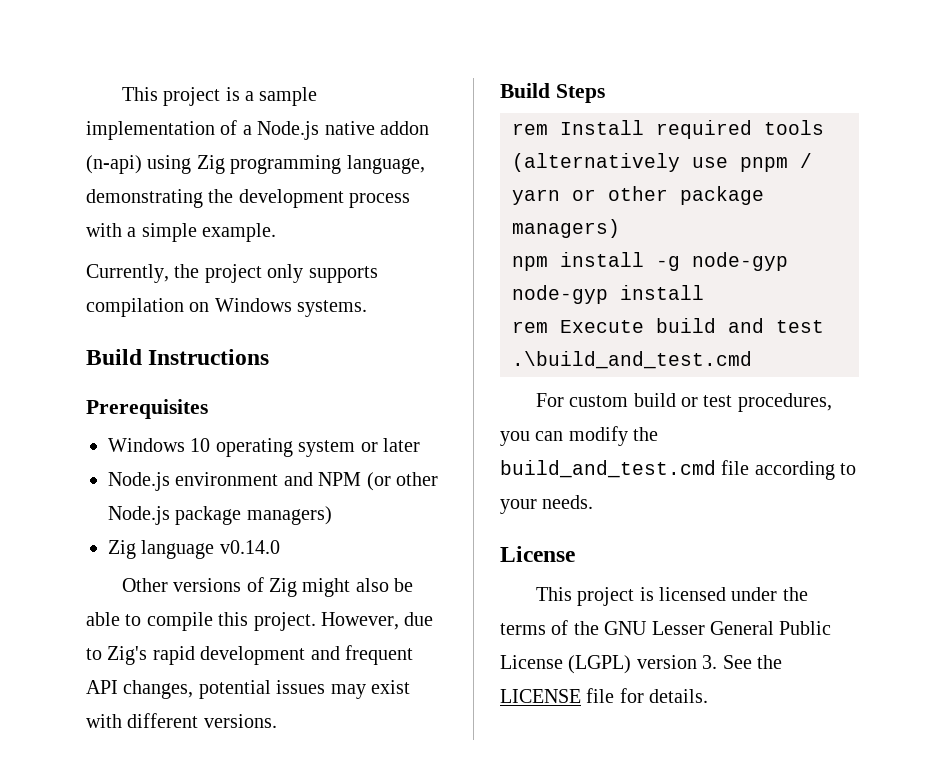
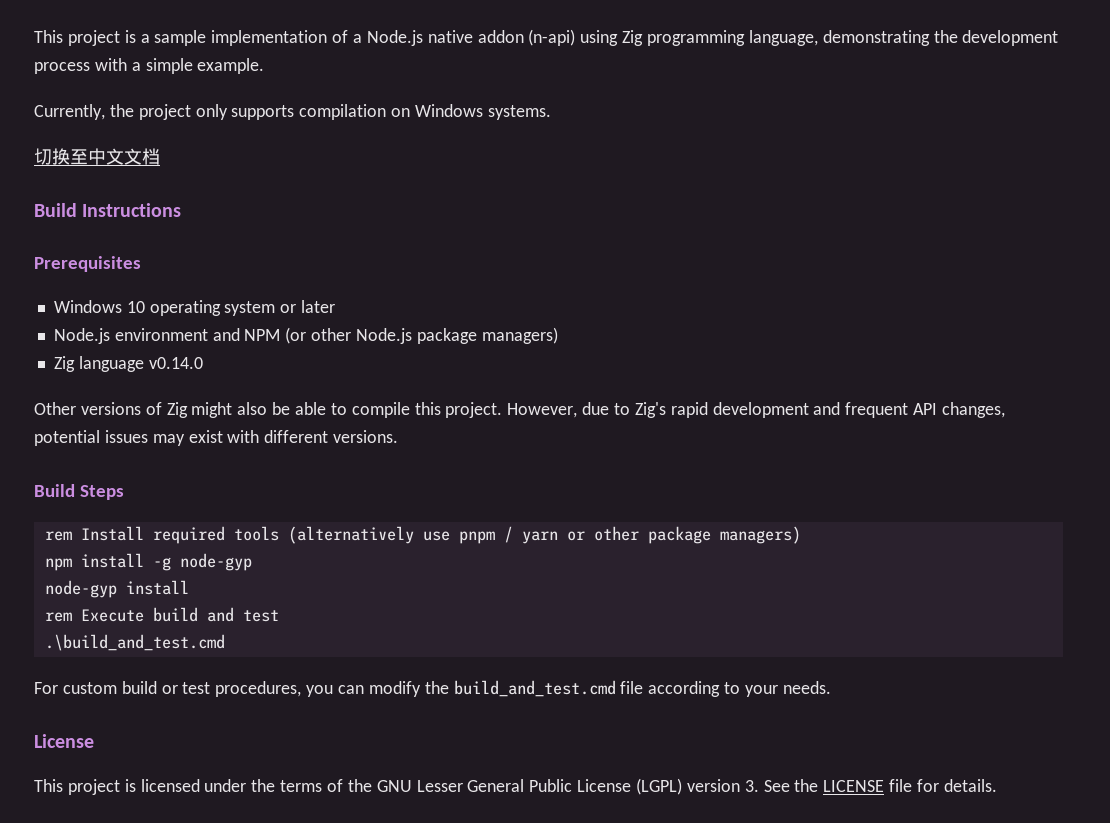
(368, 308) none -> [34,148,160,165] // 切换至中文文档

